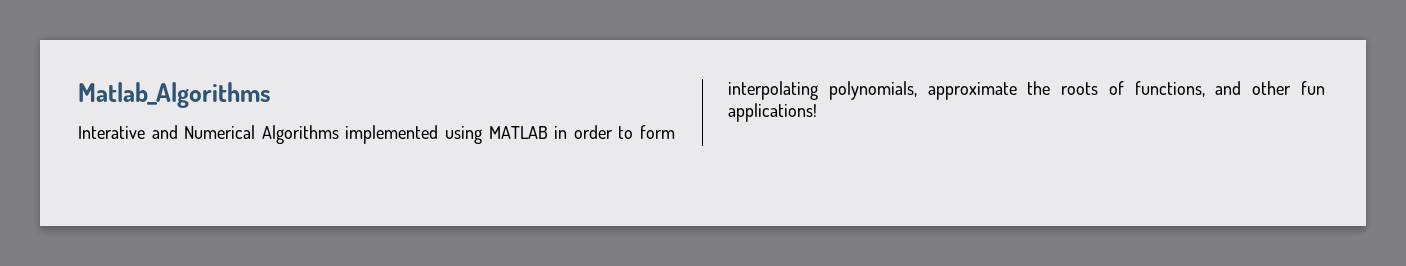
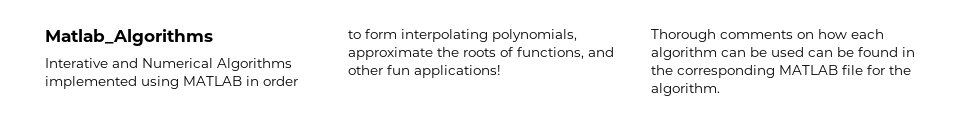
(817, 112) none -> [651,29,884,42] [651,47,915,60] [651,65,911,78] [651,83,720,96] // Thorough comments on how each algorithm can be used can be found in the corresponding MATLAB file for the algorithm.

